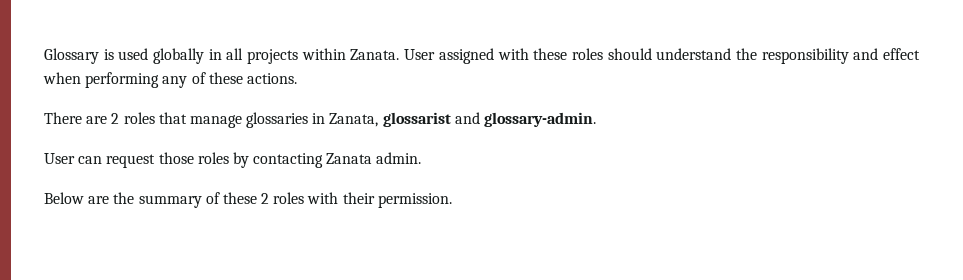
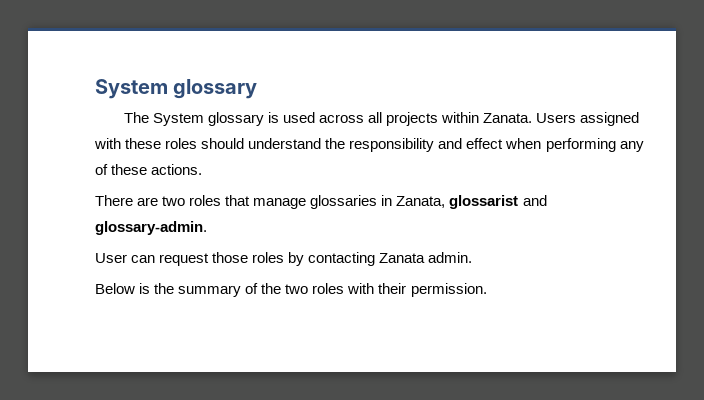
[44,48,222,64] Glossary is used globally in -> [95,79,258,99] [123,112,365,126] System glossary // The System glossary is used across
[404,49,436,60] User -> [536,113,577,123] Users
[111,113,120,124] 2 -> [162,196,186,206] two
[88,196,110,204] are -> [139,283,151,294] is
[222,192,270,204] these 2 -> [261,283,309,294] the two

